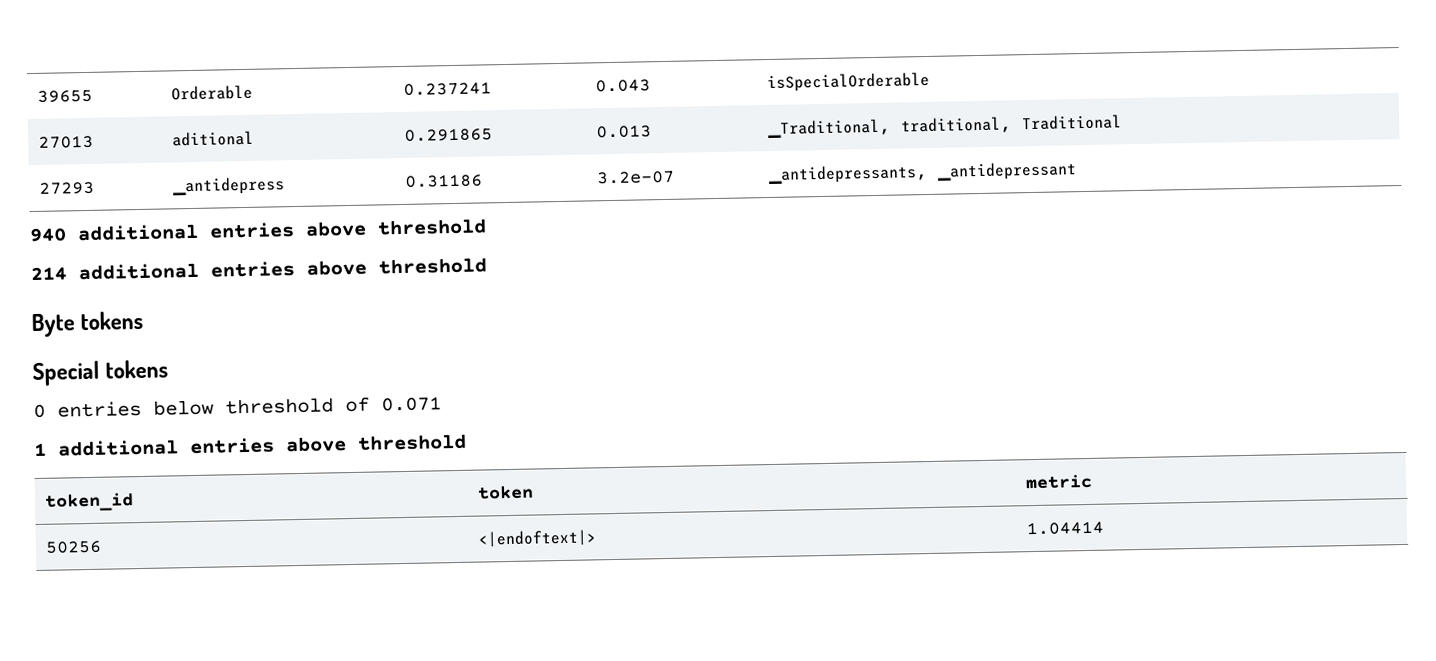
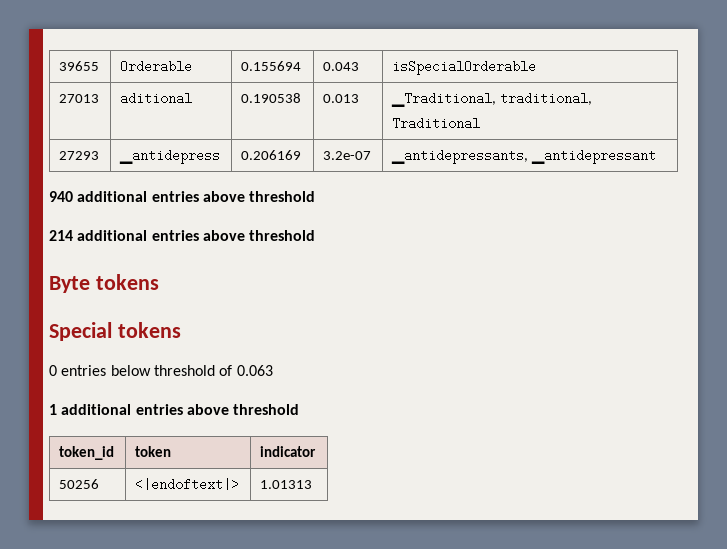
[403,81,493,96] 0.237241 -> [241,61,302,71] 0.155694
[404,127,494,142] 0.291865 -> [241,93,302,103] 0.190538
[404,173,484,188] 0.31186 -> [241,150,302,160] 0.206169
[381,396,442,412] 0.071 -> [236,365,273,376] 0.063
[1025,473,1094,490] metric -> [260,446,317,457] indicator
[1026,520,1105,536] 1.04414 -> [260,480,313,489] 1.01313

